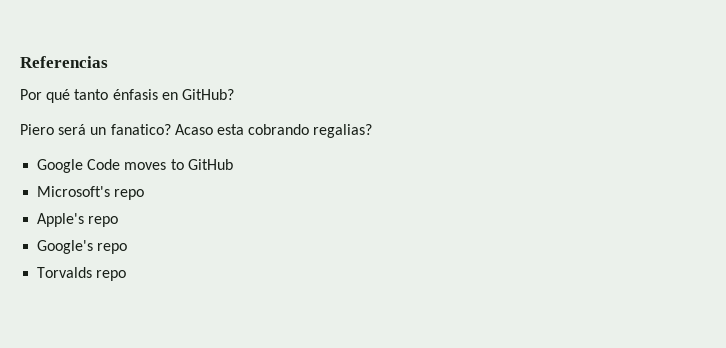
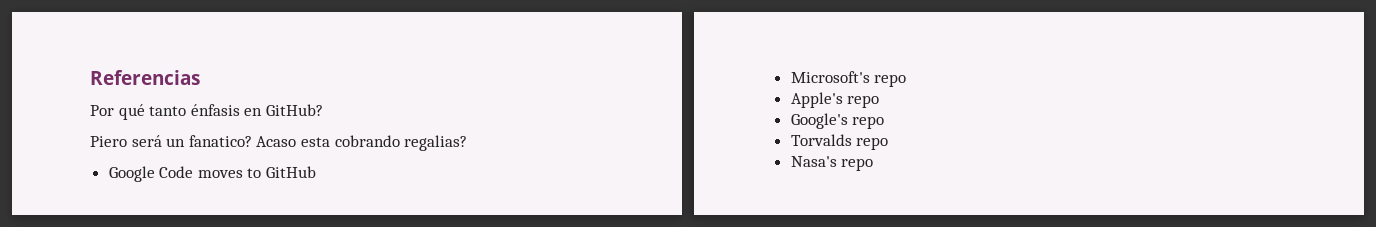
(127, 275) none -> [790,156,874,171] // Nasa's repo

